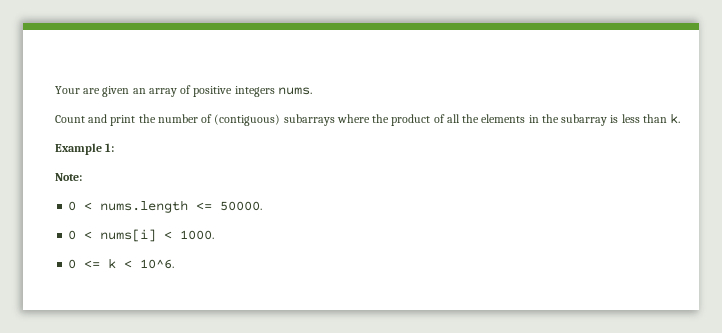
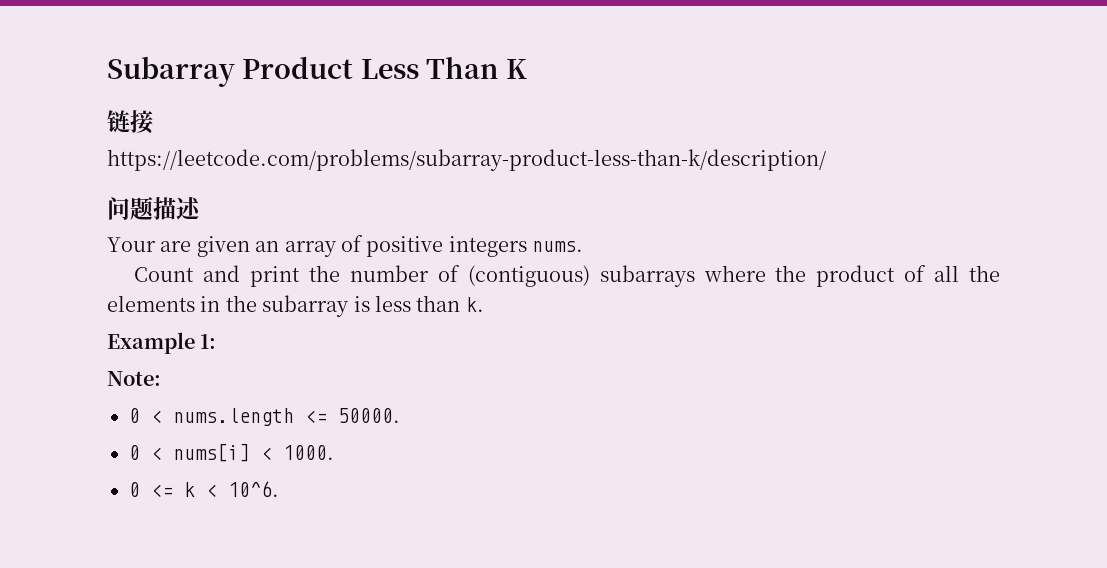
(55, 90) none -> [107,56,528,87] [107,110,153,134] [107,149,826,171] [107,196,201,220] Subarray Product Less Than K // 链接 // https://leetcode.com/problems/subarray-product-less-than-k/description/ // 问题描述 //

